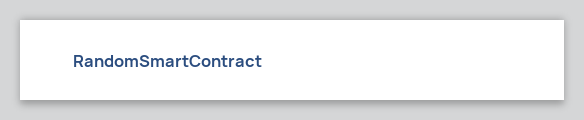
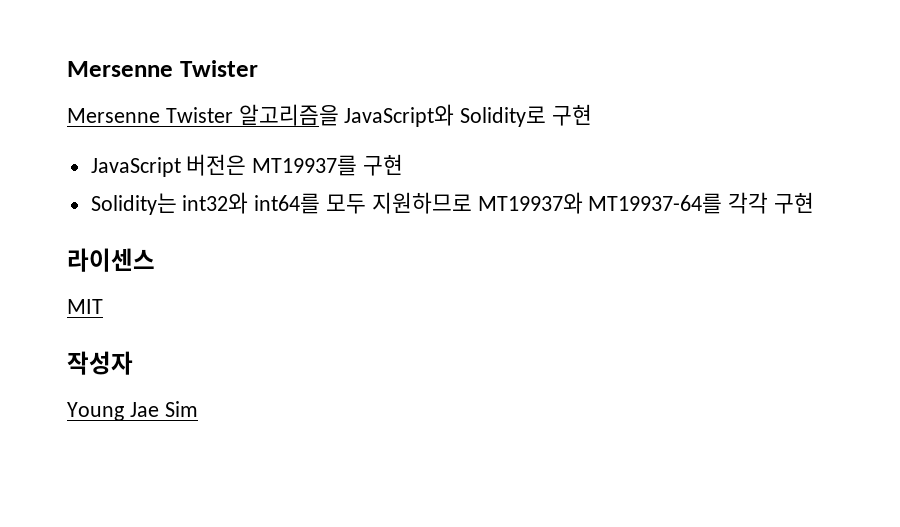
[73,55,262,67] RandomSmartContract -> [67,60,258,77] [67,104,593,127] [90,154,404,177] [90,192,815,215] [67,248,155,272] [67,299,103,314] [67,351,133,375] [67,401,198,421] Mersenne Twister // Mersenne Twister 알고리즘을 JavaScript와 Solidity로 구현 // JavaScript 버전은 MT19937를 구현 // Solidity는 int32와 int64를 모두 지원하므로 MT19937와 MT19937-64를 각각 구현 // 라이센스 // MIT // 작성자 // Young Jae Sim

